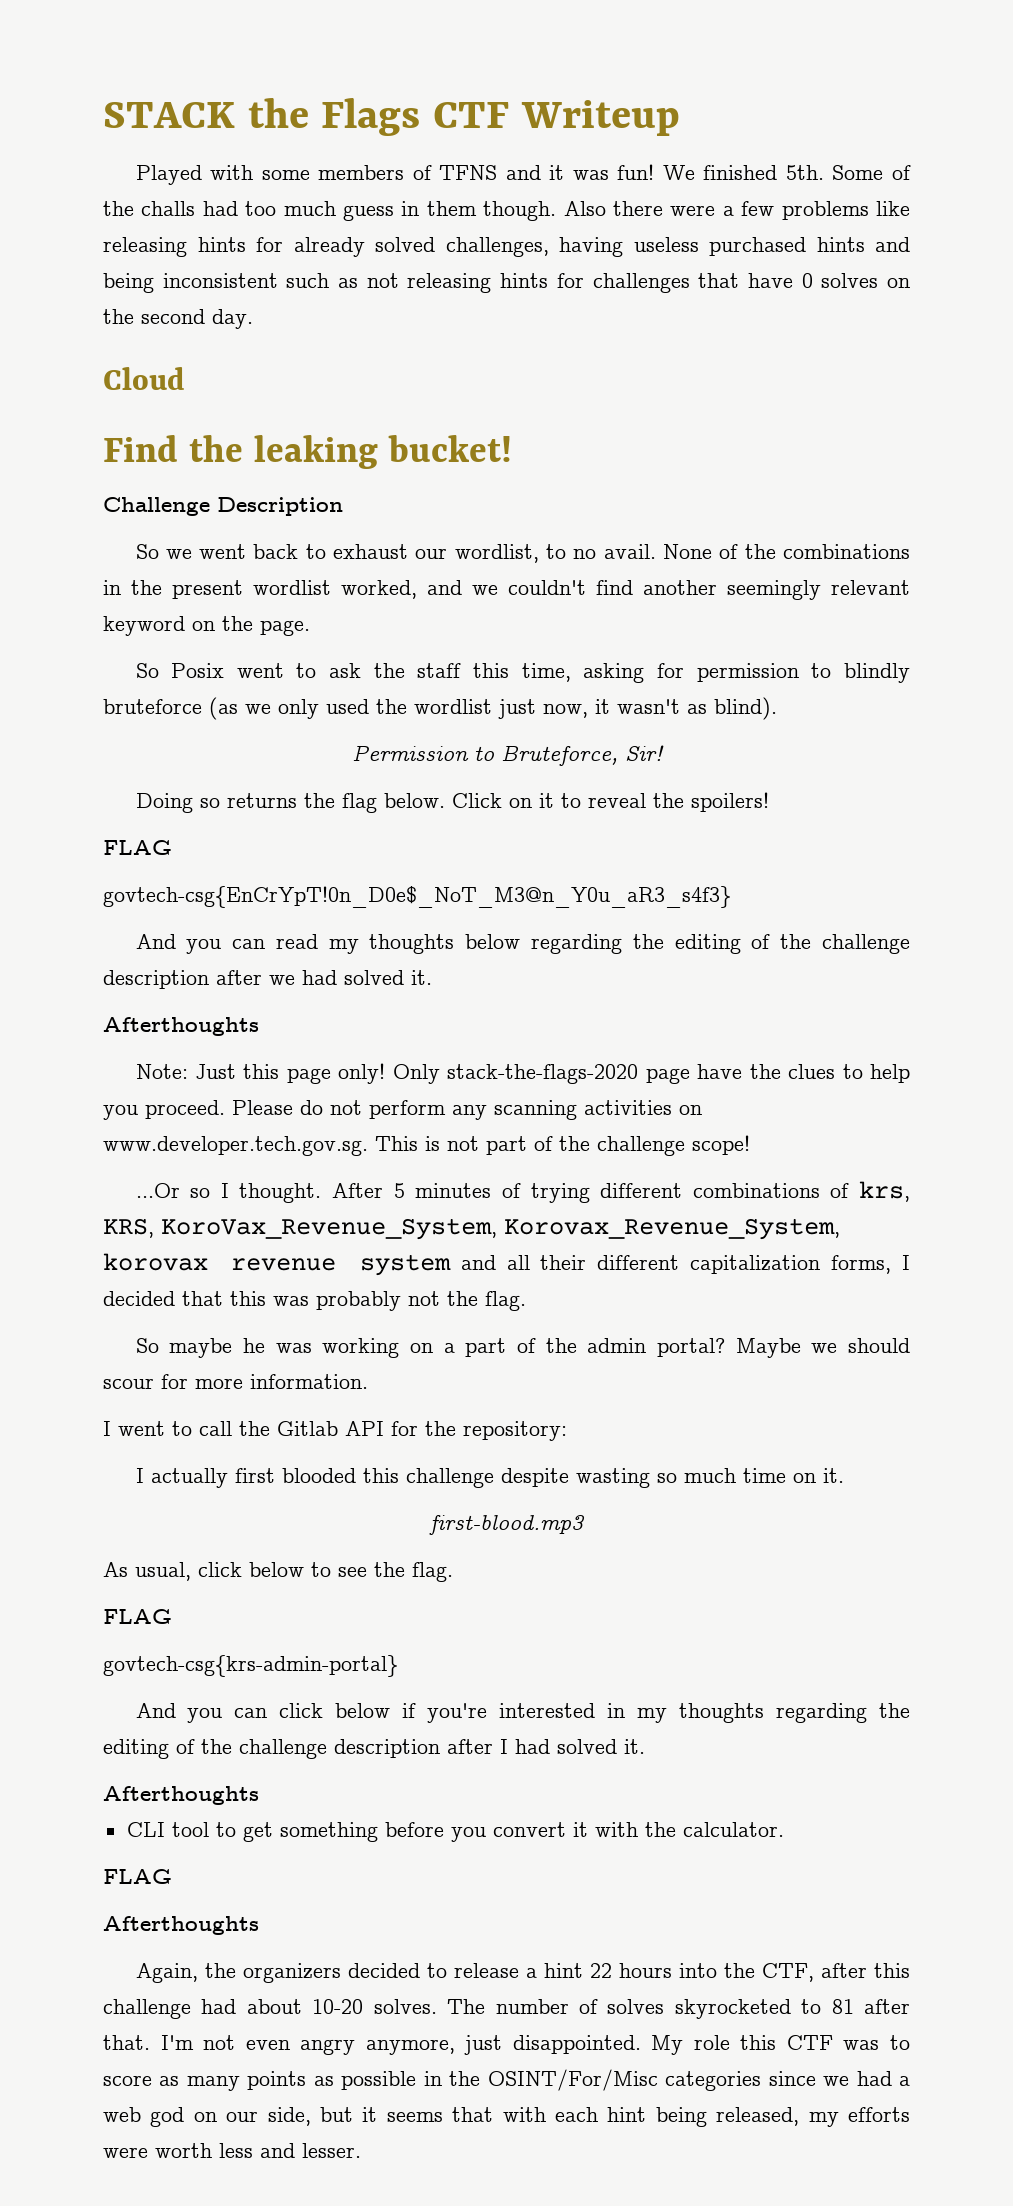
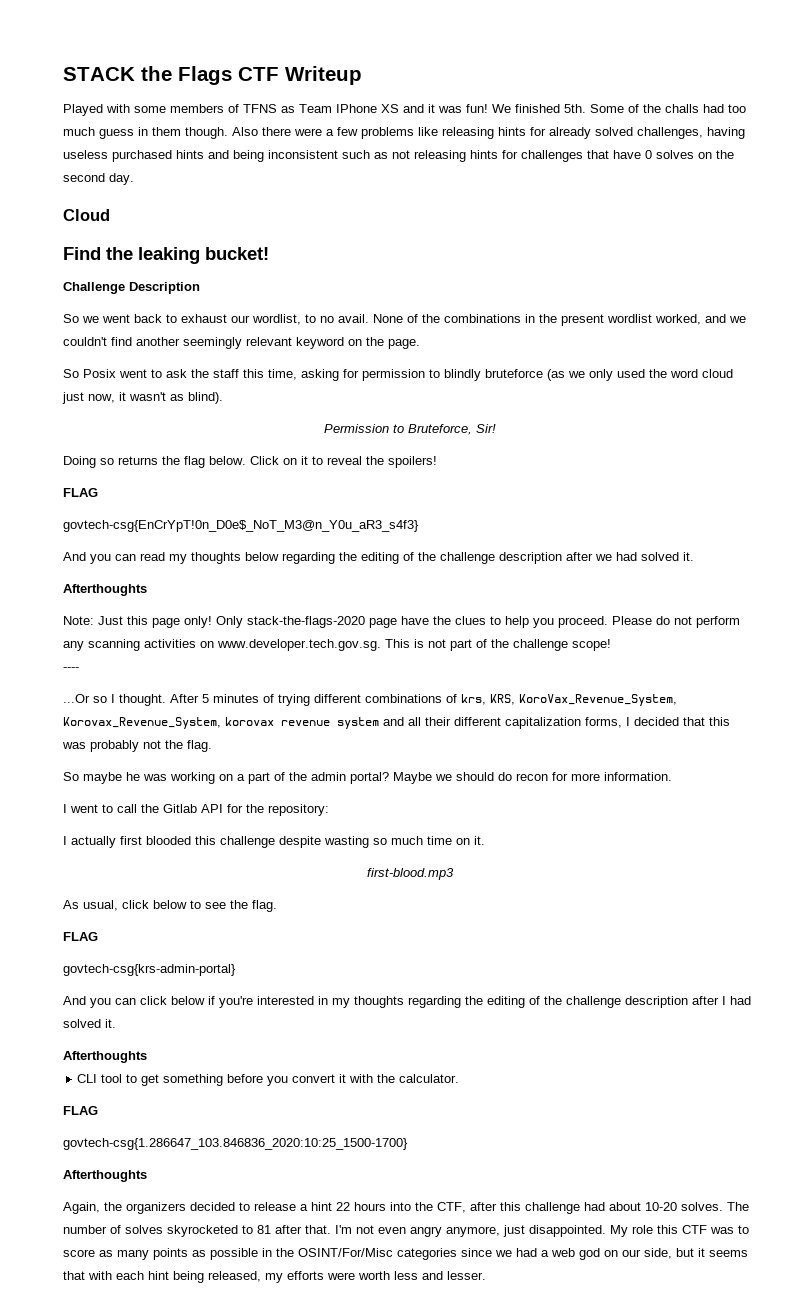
(498, 172) none -> [281,104,399,113] as Team IPhone XS
[414,699,492,714] wordlist -> [670,369,733,378] word cloud
(750, 1145) none -> [63,667,79,671] // ----
[103,1378,154,1389] scour -> [498,772,548,781] do recon
(172, 1876) none -> [63,1138,408,1150] // govtech-csg{1.286647_103.846836_2020:10:25_1500-1700}

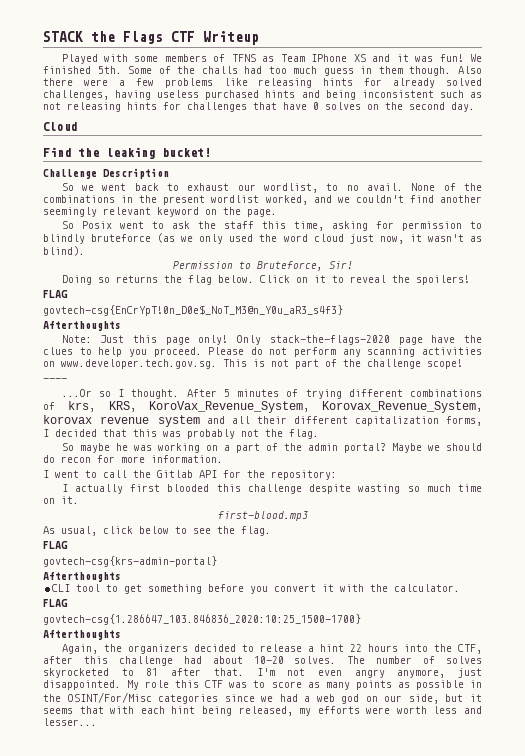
[63,552,694,564] // And you can read my thoughts below regarding the editing of the challenge description after we had solved it. -> (343, 310) none
[63,996,751,1008] [63,1019,116,1028] // And you can click below if you're interested in my thoughts regarding the editing of the challenge description after I had solved it. -> (217, 561) none
[447,1271,486,1280] lesser. -> [43,718,97,726] lesser...

